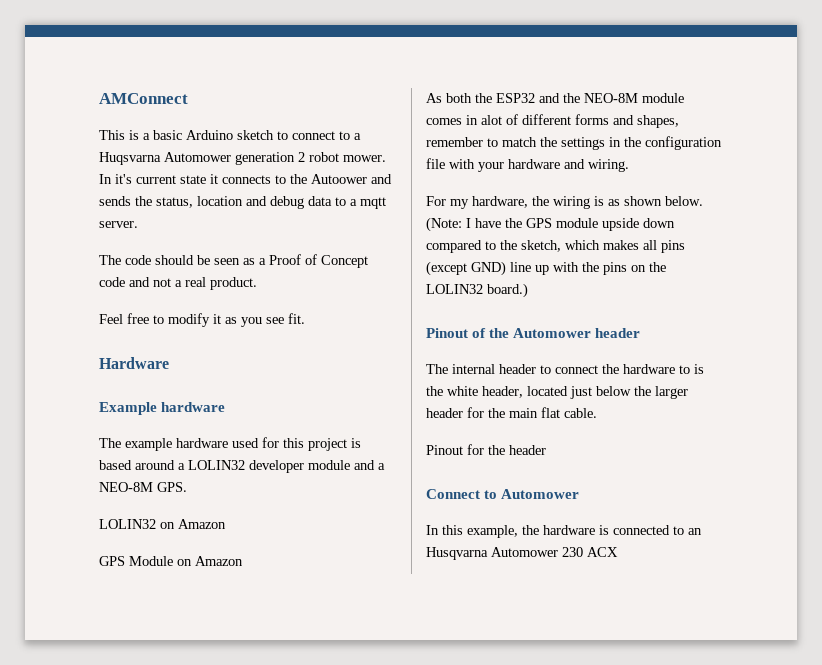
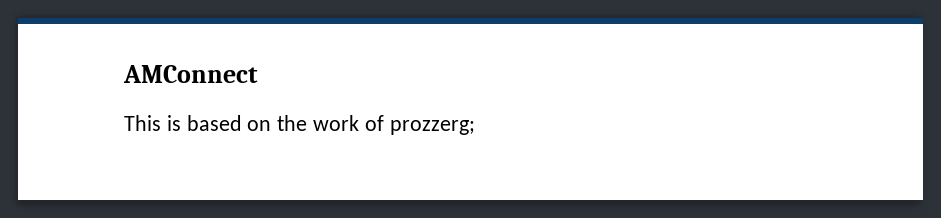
[143,130,361,140] [99,152,386,165] [99,174,392,184] [99,196,386,209] [99,221,138,228] [99,254,368,268] [99,277,257,290] [99,313,305,327] [99,357,169,369] [99,402,226,415] [99,437,361,451] [99,460,385,473] [99,482,187,492] [99,519,226,529] [99,556,243,566] [426,93,684,103] [426,114,679,128] [426,136,722,150] [426,158,629,172] [426,196,703,209] [426,217,675,232] [426,240,685,253] [426,261,666,276] [426,283,528,298] [426,328,641,338] [426,364,704,374] [426,386,688,399] [426,407,597,418] [426,444,546,455] [426,489,580,499] [426,525,702,538] [426,547,618,560] a basic Arduino sketch to connect to a Huqsvarna Automower generation 2 robot mower. In it's current state it connects to the Autoower and sends the status, location and debug data to a mqtt server. // The code should be seen as a Proof of Concept code and not a real product. // Feel free to modify it as you see fit. // Hardware // Example hardware // The example hardware used for this project is based around a LOLIN32 developer module and a NEO-8M GPS. // LOLIN32 on Amazon // GPS Module on Amazon // As both the ESP32 and the NEO-8M module comes in alot of different forms and shapes, remember to match the settings in the configuration file with your hardware and wiring. // For my hardware, the wiring is as shown below. (Note: I have the GPS module upside down compared to the sketch, which makes all pins (except GND) line up with the pins on the LOLIN32 board.) // Pinout of the Automower header // The internal header to connect the hardware to is the white header, located just below the larger header for the main flat cable. // Pinout for the header // Connect to Automower // In this example, the hardware is connected to an Husqvarna Automower 230 ACX -> [186,115,475,135] based on the work of prozzerg;

